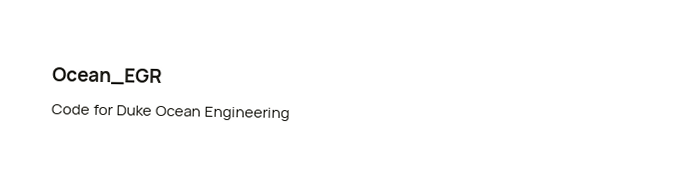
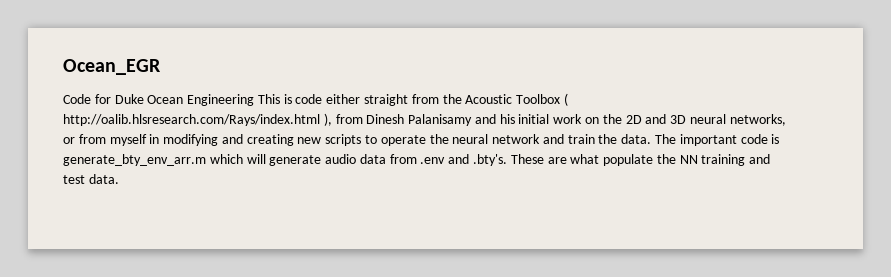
(291, 114) none -> [257,93,568,106] [63,113,786,126] [63,134,780,146] [63,154,771,166] [63,174,119,184] This is code either straight from the Acoustic Toolbox ( http://oalib.hlsresearch.com/Rays/index.html ), from Dinesh Palanisamy and his initial work on the 2D and 3D neural networks, or from myself in modifying and creating new scripts to operate the neural network and train the data. The important code is generate_bty_env_arr.m which will generate audio data from .env and .bty's. These are what populate the NN training and test data.

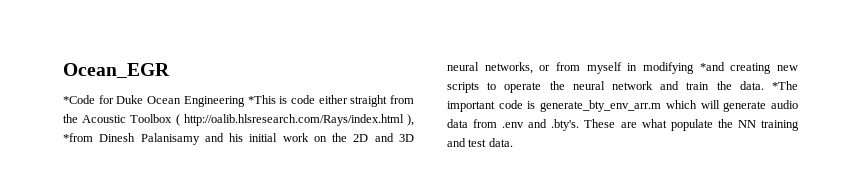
[63,94,91,104] Code -> [63,95,95,104] *Code
[257,94,280,104] This -> [247,95,276,104] *This
[335,114,363,124] from -> [63,133,93,142] *from
[221,134,243,144] and -> [699,62,725,71] *and
[655,134,677,144] The -> [772,81,798,90] *The

